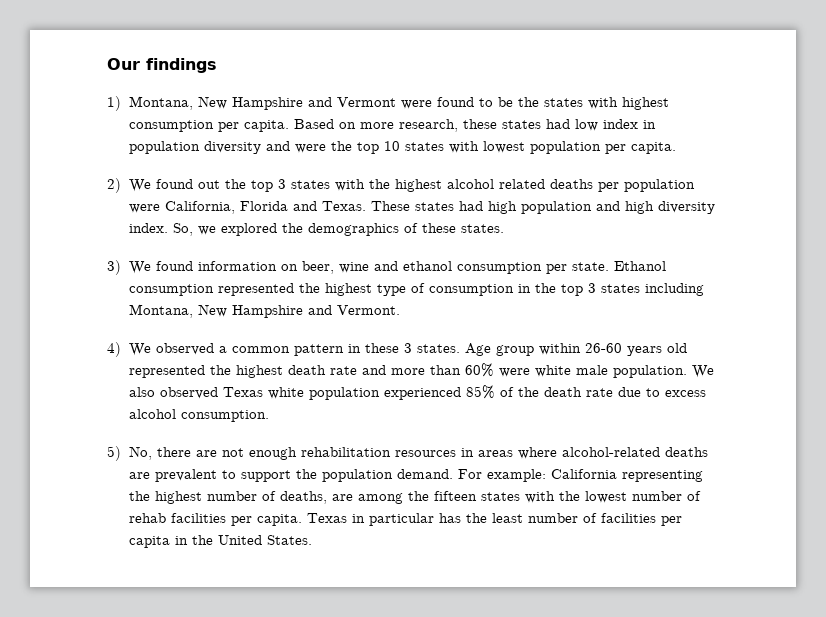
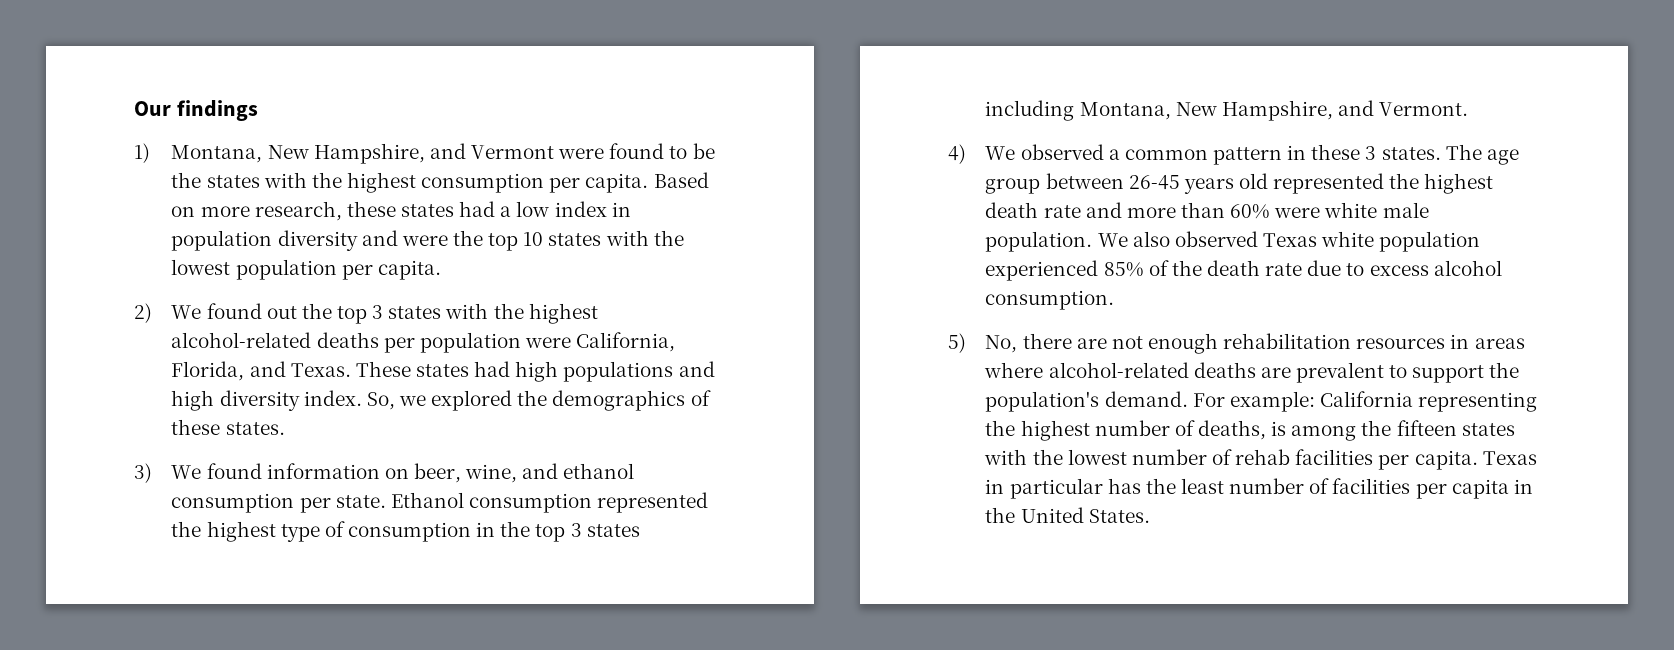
[232,97,304,110] Hampshire -> [313,143,425,164] Hampshire,
(619, 103) none -> [311,172,342,188] the
(571, 124) none -> [500,206,512,217] a
(480, 147) none -> [653,230,684,246] the
[447,179,546,189] alcohol related -> [171,332,312,348] alcohol-related
[240,201,289,211] Florida -> [171,361,245,381] Florida,
[521,201,593,214] population -> [563,361,674,382] populations
[339,262,370,273] wine -> [465,464,518,483] wine,
[232,305,304,318] Hampshire -> [1221,100,1333,121] Hampshire,
[465,343,623,356] Age group within 26-60 -> [1445,144,1519,165] [985,173,1180,194] The age group between 26-45
[322,469,394,482] population -> [985,391,1100,412] population's
[332,494,354,501] are -> [1271,421,1287,436] is

